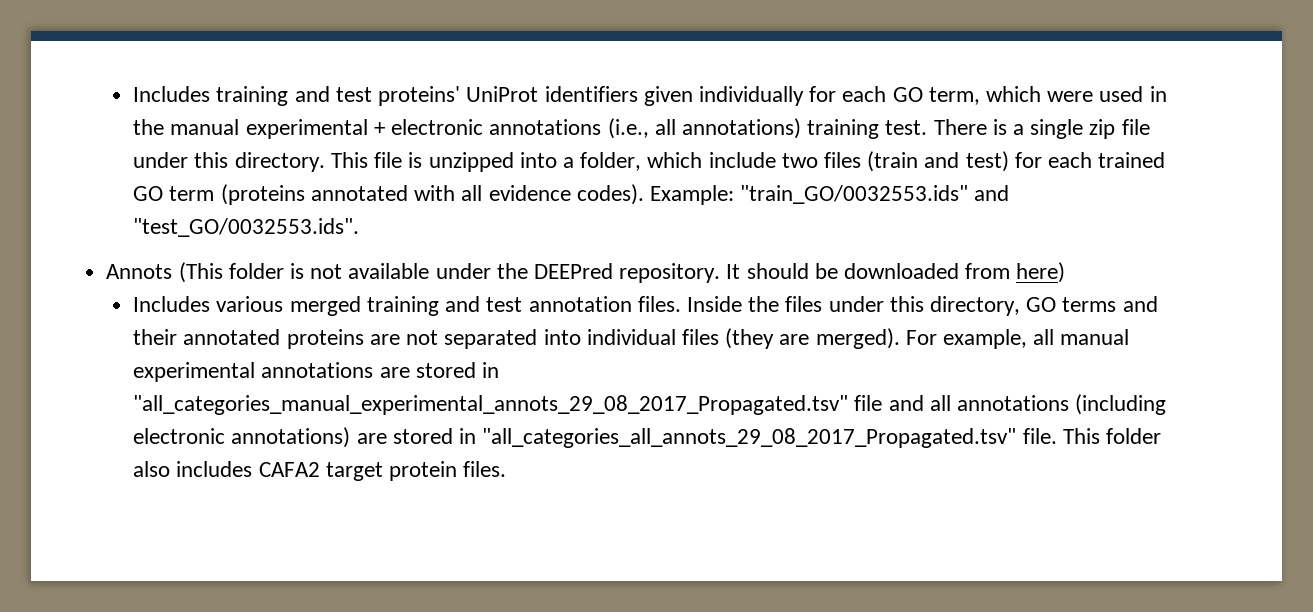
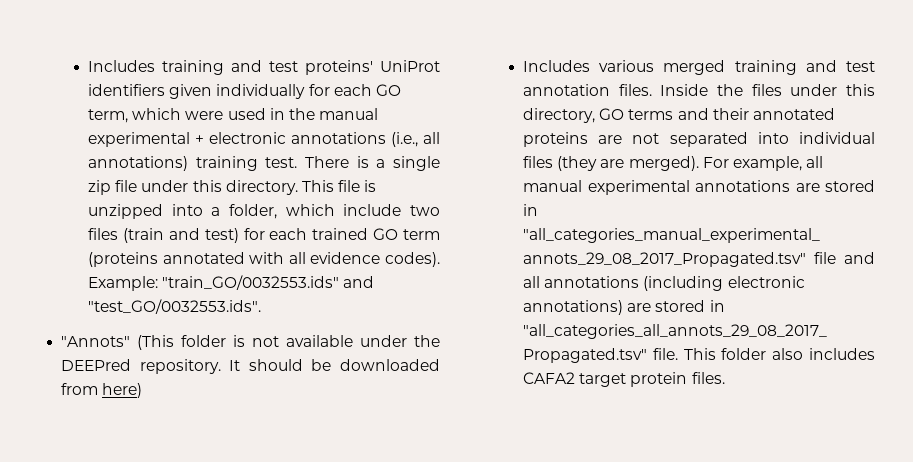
[106,264,173,279] Annots -> [61,336,131,347] "Annots"

